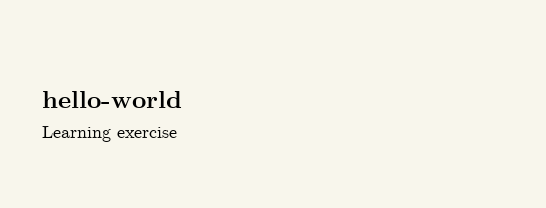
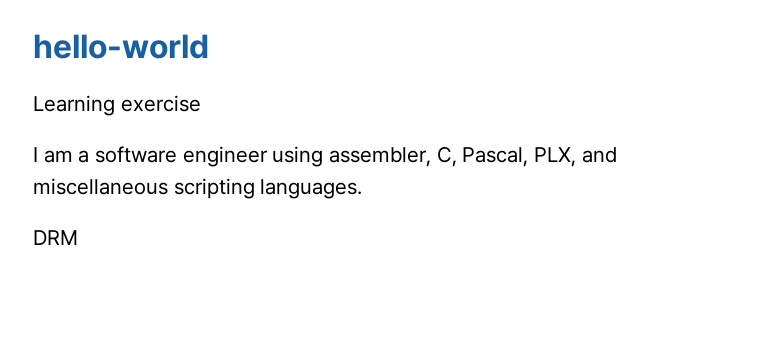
(177, 132) none -> [33,146,617,167] [33,178,363,199] [33,230,78,245] // I am a software engineer using assembler, C, Pascal, PLX, and miscellaneous scripting languages. // DRM

